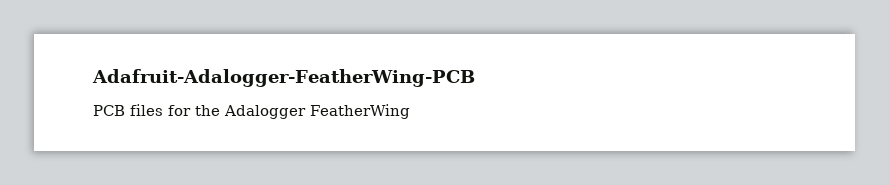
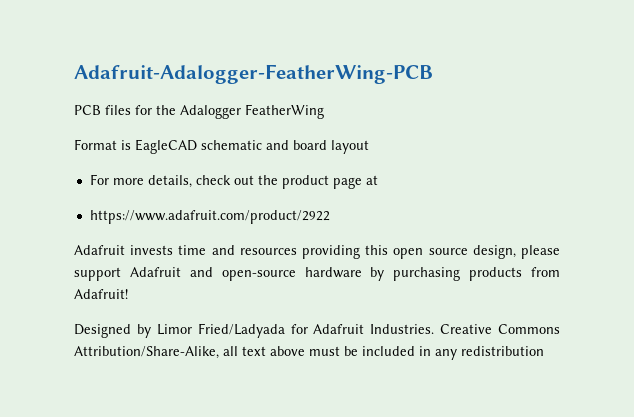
(410, 111) none -> [74,139,369,154] [89,174,378,189] [89,210,330,224] [74,245,560,259] [74,267,560,281] [74,289,128,299] [74,323,560,338] [74,346,544,360] // Format is EagleCAD schematic and board layout // For more details, check out the product page at // https://www.adafruit.com/product/2922 // Adafruit invests time and resources providing this open source design, please support Adafruit and open-source hardware by purchasing products from Adafruit! // Designed by Limor Fried/Ladyada for Adafruit Industries. Creative Commons Attribution/Share-Alike, all text above must be included in any redistribution

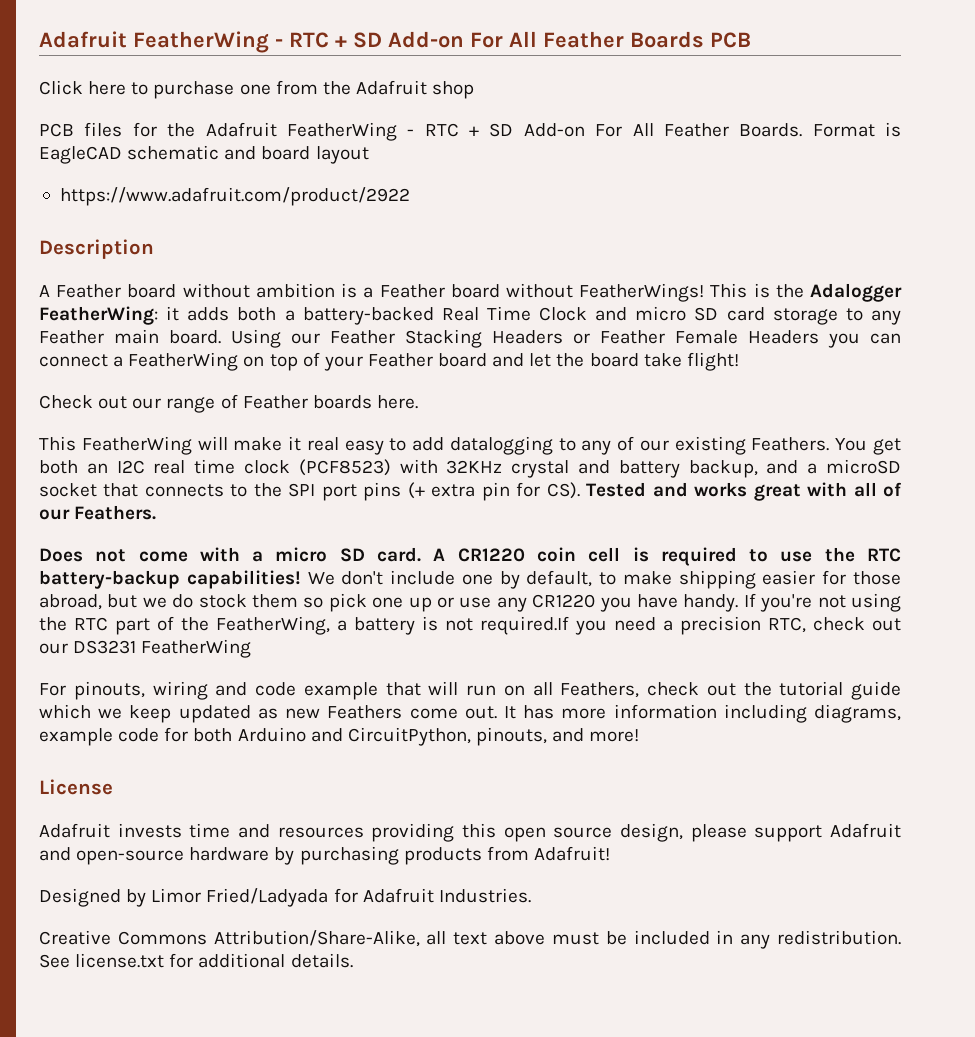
[74,64,433,84] Adafruit-Adalogger-FeatherWing-PCB -> [39,31,751,53] [39,80,475,99] Adafruit FeatherWing - RTC + SD Add-on For All Feather Boards PCB // Click here to purchase one from the Adafruit shop
[180,104,324,119] Adalogger FeatherWing // -> [205,122,803,141] Adafruit FeatherWing - RTC + SD Add-on For All Feather Boards.
[89,174,378,189] [89,210,330,224] For more details, check out the product page at // https://www.adafruit.com/product/2922 -> [59,187,410,206] [39,239,154,259] [39,283,902,302] [39,306,901,325] [39,329,901,348] [39,352,739,371] [39,394,418,413] [39,436,901,455] [39,459,901,478] [39,482,903,501] [39,505,157,520] [39,547,901,566] [39,570,901,589] [39,593,901,612] [39,616,901,635] [39,639,252,658] [39,681,901,700] [39,704,901,723] [39,727,640,746] [39,779,113,795] https://www.adafruit.com/product/2922 // Description // A Feather board without ambition is a Feather board without FeatherWings! This is the Adalogger FeatherWing: it adds both a battery-backed Real Time Clock and micro SD card storage to any Feather main board. Using our Feather Stacking Headers or Feather Female Headers you can connect a FeatherWing on top of your Feather board and let the board take flight! // Check out our range of Feather boards here. // This FeatherWing will make it real easy to add datalogging to any of our existing Feathers. You get both an I2C real time clock (PCF8523) with 32KHz crystal and battery backup, and a microSD socket that connects to the SPI port pins (+ extra pin for CS). Tested and works great with all of our Feathers. // Does not come with a micro SD card. A CR1220 coin cell is required to use the RTC battery-backup capabilities! We don't include one by default, to make shipping easier for those abroad, but we do stock them so pick one up or use any CR1220 you have handy. If you're not using the RTC part of the FeatherWing, a battery is not required.If you need a precision RTC, check out our DS3231 FeatherWing // For pinouts, wiring and code example that will run on all Feathers, check out the tutorial guide which we keep updated as new Feathers come out. It has more information including diagrams, example code for both Arduino and CircuitPython, pinouts, and more! // License
(435, 329) none -> (531, 895) //
[461,346,544,356] redistribution -> [777,930,902,945] [39,953,353,968] redistribution. See license.txt for additional details.

